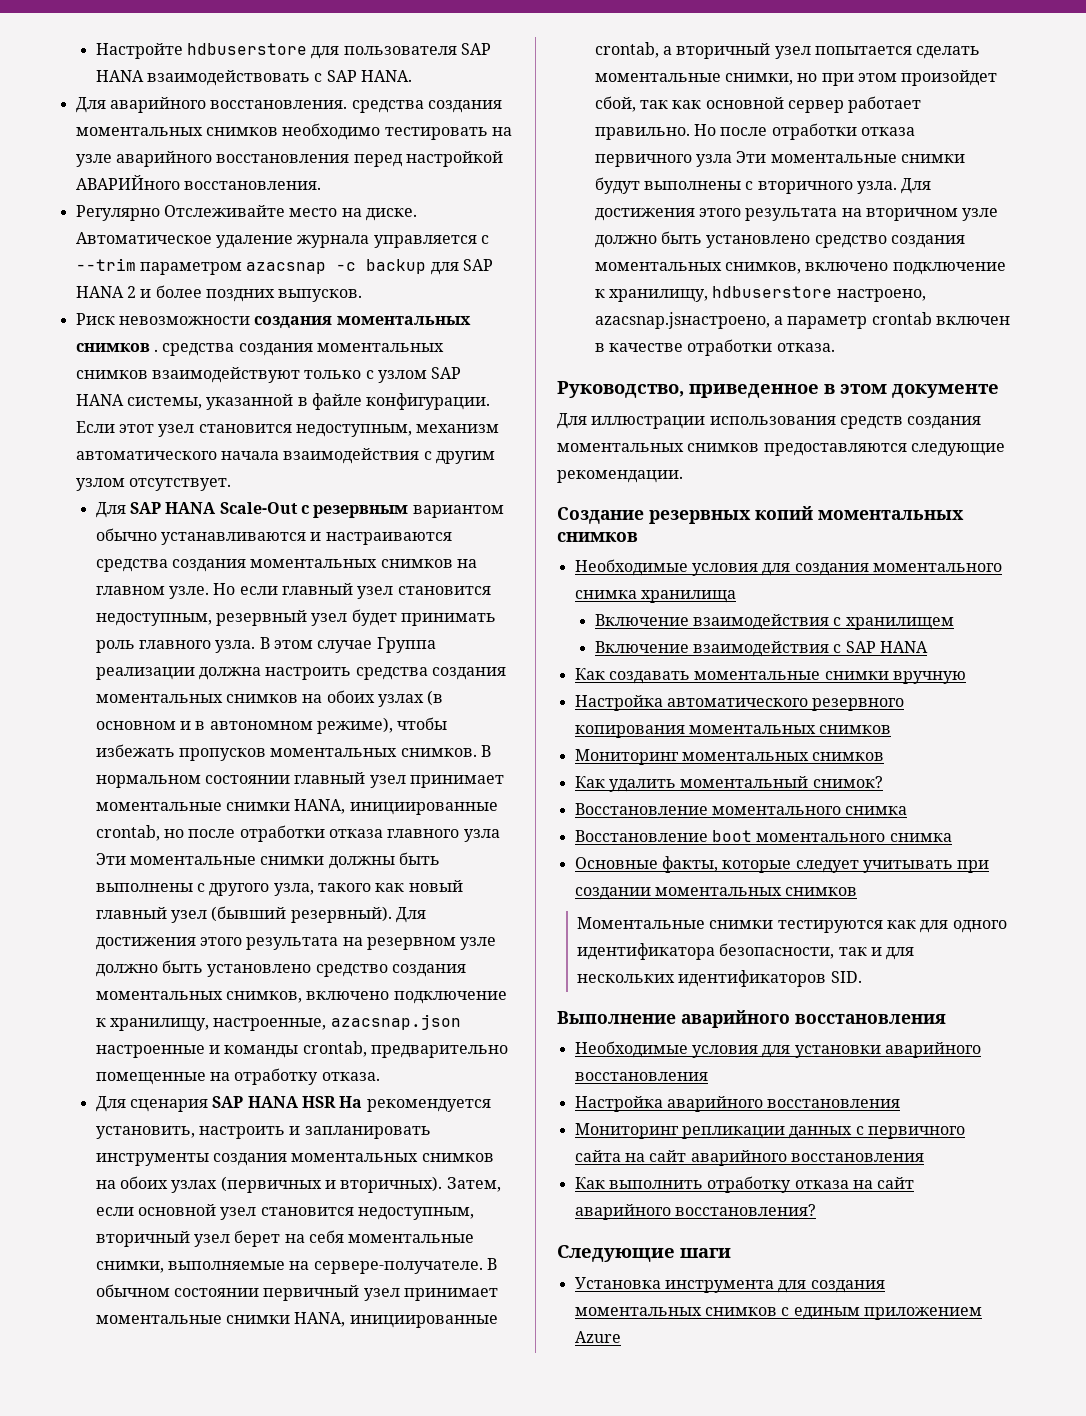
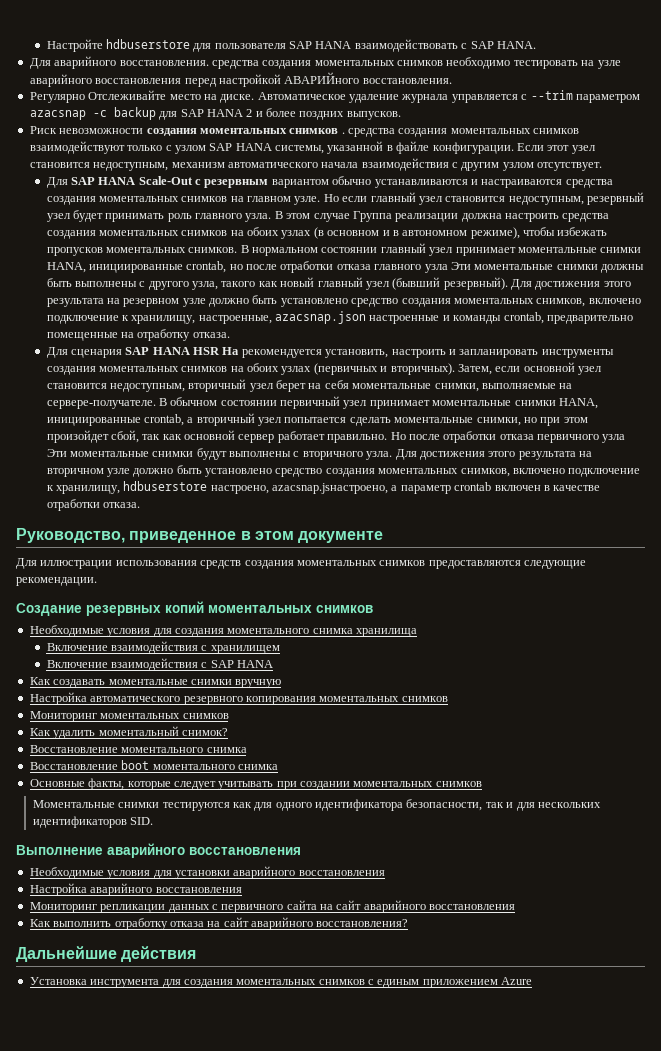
[557,1245,731,1262] Следующие шаги -> [16,946,197,962] Дальнейшие действия

